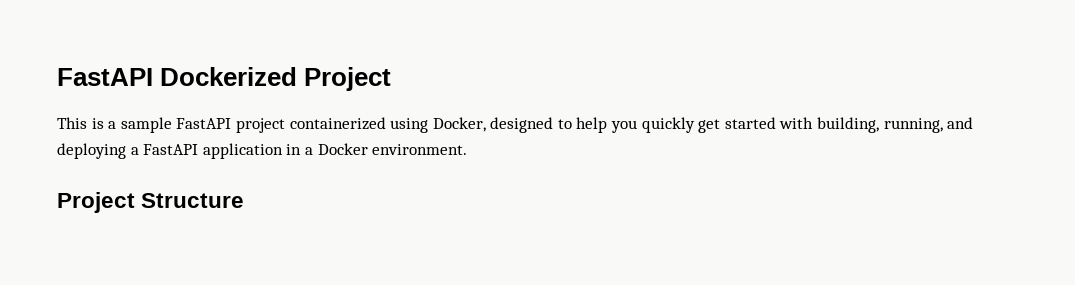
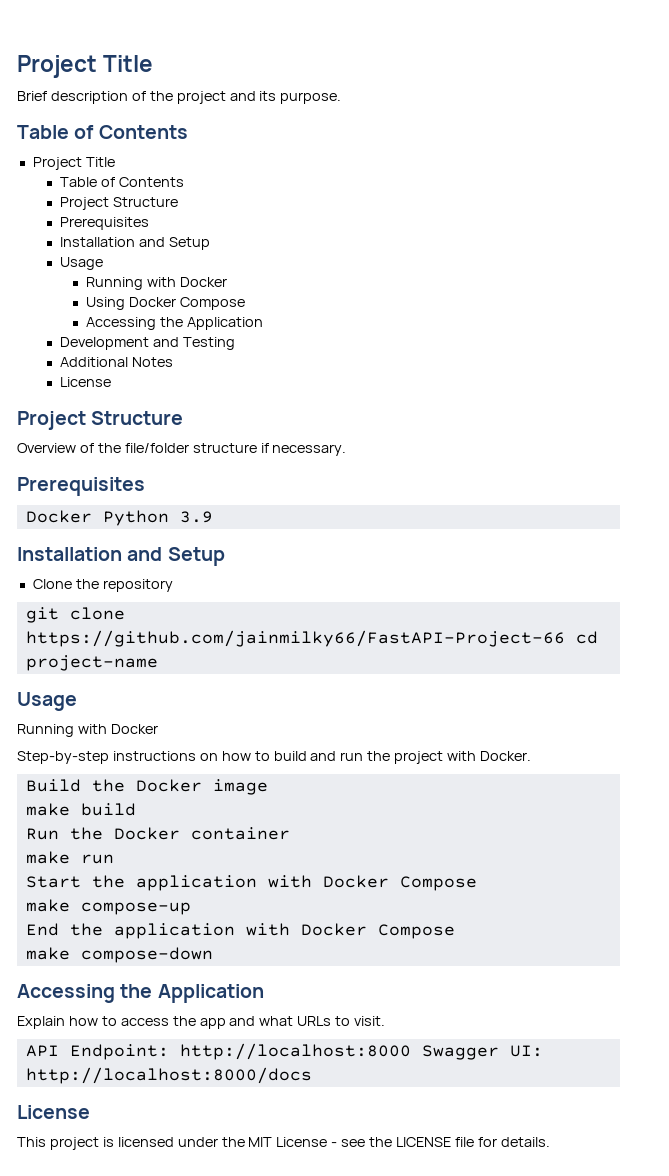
[57,67,392,91] [57,117,974,133] [57,143,468,159] [57,192,245,213] FastAPI Dockerized Project // This is a sample FastAPI project containerized using Docker, designed to help you quickly get started with building, running, and deploying a FastAPI application in a Docker environment. // Project Structure -> [17,55,154,78] [17,91,342,104] [17,125,188,139] [32,157,115,170] [59,177,184,187] [59,197,178,210] [59,217,149,230] [59,237,210,250] [59,257,103,270] [86,277,228,290] [86,297,246,310] [86,317,264,330] [59,337,235,350] [59,357,173,367] [59,377,111,387] [17,411,184,430] [17,443,347,456] [17,477,145,496] [25,510,213,526] [17,547,225,566] [32,579,173,592] [25,607,125,623] [25,630,598,647] [25,655,158,671] [17,692,77,711] [17,724,158,737] [17,751,532,764] [25,779,268,795] [25,803,136,816] [25,827,290,840] [25,851,114,864] [25,875,477,891] [25,899,191,915] [25,923,455,939] [25,947,213,963] [17,984,264,1003] [17,1016,386,1029] [25,1043,543,1060] [25,1067,312,1084] [17,1105,90,1119] [17,1137,550,1150] Project Title // Brief description of the project and its purpose. // Table of Contents // Project Title // Table of Contents // Project Structure // Prerequisites // Installation and Setup // Usage // Running with Docker // Using Docker Compose // Accessing the Application // Development and Testing // Additional Notes // License // Project Structure // Overview of the file/folder structure if necessary. // Prerequisites // Docker Python 3.9 // Installation and Setup // Clone the repository // git clone https://github.com/jainmilky66/FastAPI-Project-66 cd project-name // Usage // Running with Docker // Step-by-step instructions on how to build and run the project with Docker. // Build the Docker image // make build // Run the Docker container // make run // Start the application with Docker Compose // make compose-up // End the application with Docker Compose // make compose-down // Accessing the Application // Explain how to access the app and what URLs to visit. // API Endpoint: http://localhost:8000 Swagger UI: http://localhost:8000/docs // License // This project is licensed under the MIT License - see the LICENSE file for details.

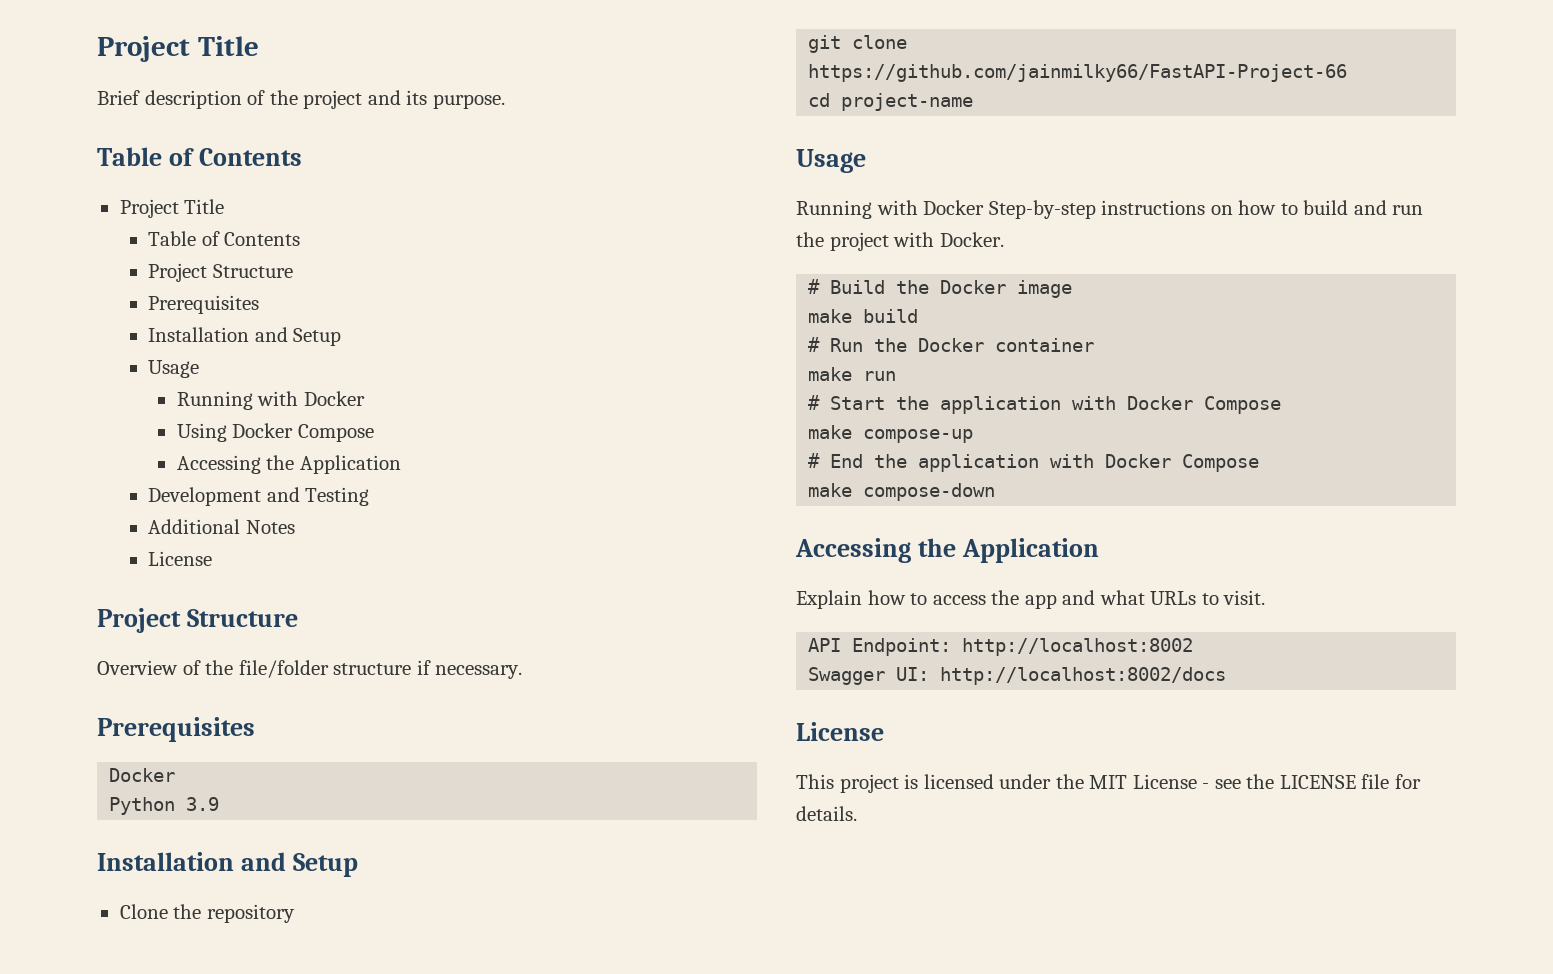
(92, 516) none -> (176, 775) //
(565, 638) none -> (1348, 73) //
(158, 729) // -> (985, 207) none
(532, 756) none -> [808,279,821,294] #
(136, 809) none -> [808,337,821,352] #
(114, 859) none -> [808,395,821,410] #
(191, 908) none -> [808,453,821,468] #
[179,1043,411,1060] http://localhost:8000 -> [962,638,1194,656] http://localhost:8002 //
[25,1067,312,1084] http://localhost:8000/docs -> [940,667,1227,685] http://localhost:8002/docs

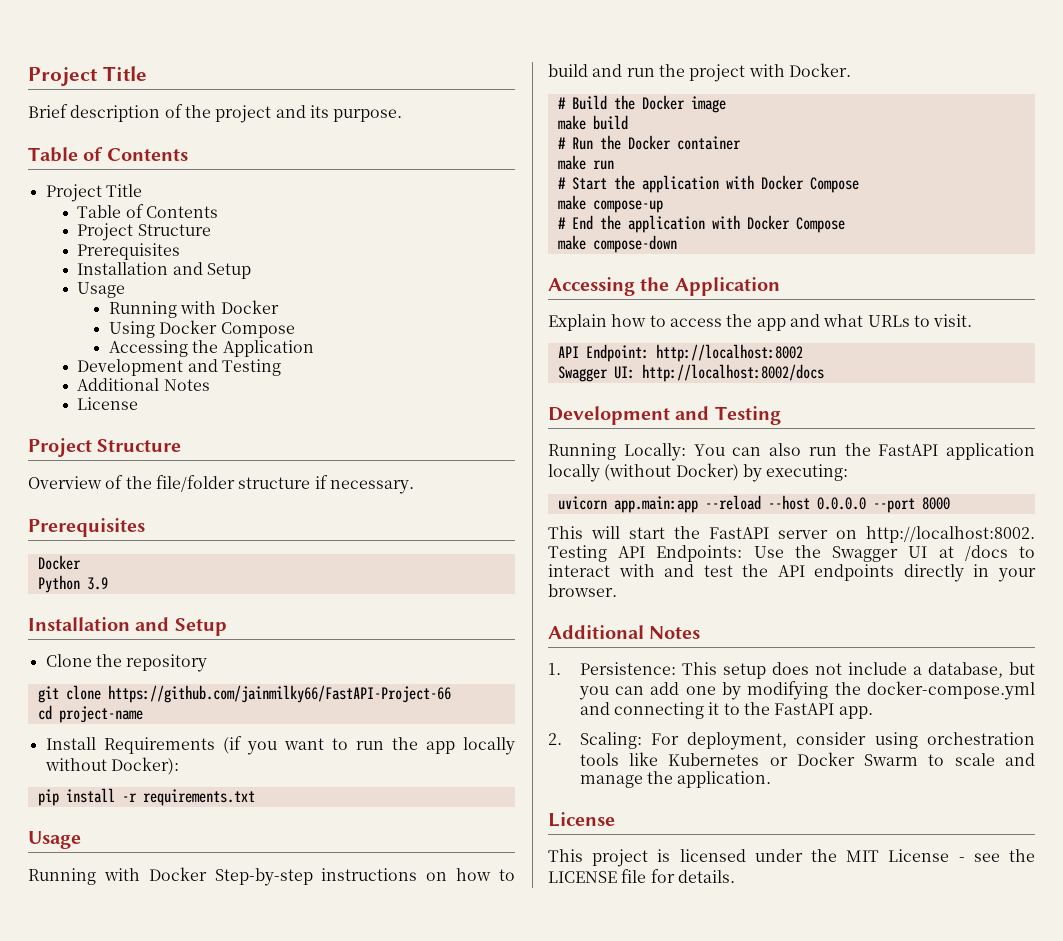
(974, 102) none -> [45,736,515,755] [44,757,179,775] [37,788,255,806] // Install Requirements (if you want to run the app locally without Docker): // pip install -r requirements.txt
(1227, 676) none -> [548,406,781,425] [548,443,1035,461] [548,463,849,482] [557,495,950,513] [548,526,1035,543] [548,545,1035,562] [548,564,1036,582] [548,584,617,597] [548,625,701,639] [548,662,1035,679] [578,681,1035,700] [579,702,873,719] [548,732,1035,750] [579,752,1035,766] [579,771,772,788] // Development and Testing // Running Locally: You can also run the FastAPI application locally (without Docker) by executing: // uvicorn app.main:app --reload --host 0.0.0.0 --port 8000 // This will start the FastAPI server on http://localhost:8002. Testing API Endpoints: Use the Swagger UI at /docs to interact with and test the API endpoints directly in your browser. // Additional Notes // 1. Persistence: This setup does not include a database, but you can add one by modifying the docker-compose.yml and connecting it to the FastAPI app. // 2. Scaling: For deployment, consider using orchestration tools like Kubernetes or Docker Swarm to scale and manage the application.

